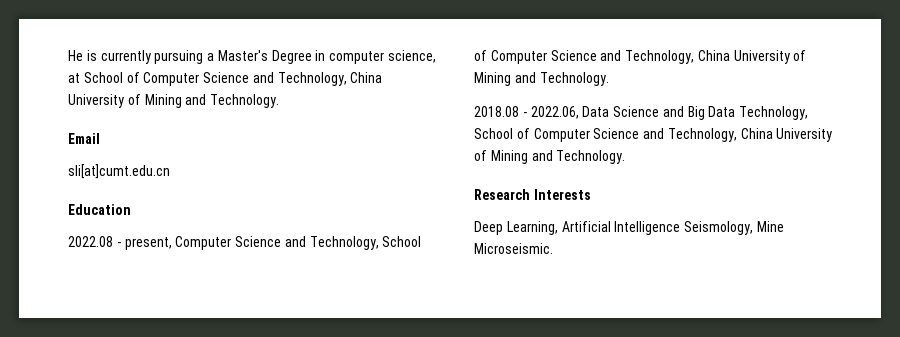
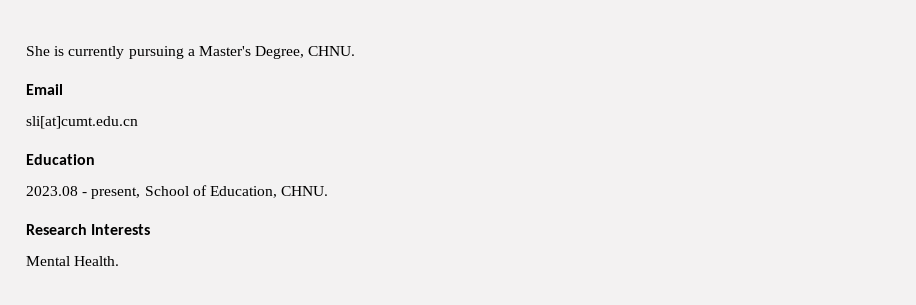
[68,50,83,61] He -> [26,46,50,56] She
[271,50,437,64] [68,72,383,86] [68,94,280,108] Degree in computer science, at School of Computer Science and Technology, China University of Mining and Technology. -> [255,46,356,59] Degree, CHNU.
[68,236,113,247] 2022.08 -> [26,186,78,196] 2023.08
[175,236,422,250] [474,50,807,64] [474,72,609,86] [474,106,809,120] [474,128,833,142] [474,150,626,164] [474,189,591,200] [474,221,784,235] [474,243,553,254] Computer Science and Technology, School of Computer Science and Technology, China University of Mining and Technology. // 2018.08 - 2022.06, Data Science and Big Data Technology, School of Computer Science and Technology, China University of Mining and Technology. // Research Interests // Deep Learning, Artificial Intelligence Seismology, Mine Microseismic. -> [144,185,329,198] [26,224,151,235] [26,256,120,266] School of Education, CHNU. // Research Interests // Mental Health.

